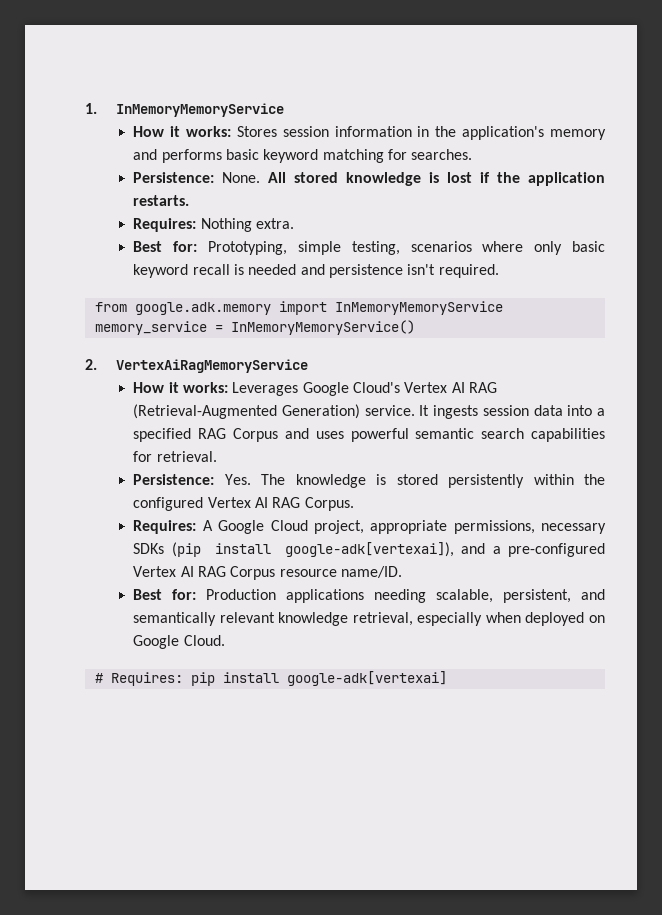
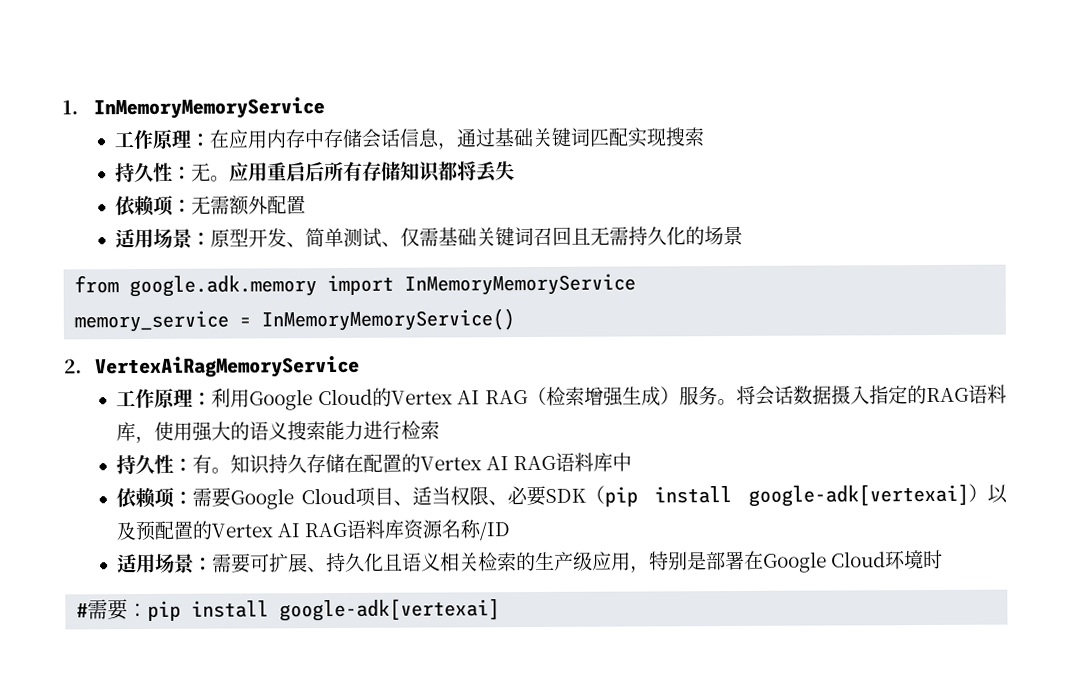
[133,126,607,140] [133,149,473,163] [133,172,605,186] [133,195,190,206] [133,218,295,232] [133,241,605,255] [133,264,499,278] How it works: Stores session information in the application's memory and performs basic keyword matching for searches. // Persistence: None. All stored knowledge is lost if the application restarts. // Requires: Nothing extra. // Best for: Prototyping, simple testing, scenarios where only basic keyword recall is needed and persistence isn't required. -> [114,127,705,150] [115,161,516,183] [115,195,307,217] [115,225,744,249] 工作原理：在应用内存中存储会话信息，通过基础关键词匹配实现搜索 // 持久性：无。应用重启后所有存储知识都将丢失 // 依赖项：无需额外配置 // 适用场景：原型开发、简单测试、仅需基础关键词召回且无需持久化的场景
[133,382,497,396] [133,404,605,419] [133,428,605,442] [133,451,217,462] [133,474,605,488] [133,497,354,511] [133,520,606,534] [133,542,605,557] [133,566,402,580] [133,589,606,603] [133,612,605,626] [133,635,225,649] How it works: Leverages Google Cloud's Vertex AI RAG (Retrieval-Augmented Generation) service. It ingests session data into a specified RAG Corpus and uses powerful semantic search capabilities for retrieval. // Persistence: Yes. The knowledge is stored persistently within the configured Vertex AI RAG Corpus. // Requires: A Google Cloud project, appropriate permissions, necessary SDKs (pip install google-adk[vertexai]), and a pre-configured Vertex AI RAG Corpus resource name/ID. // Best for: Production applications needing scalable, persistent, and semantically relevant knowledge retrieval, especially when deployed on Google Cloud. -> [116,384,1008,411] [116,420,441,444] [116,452,633,475] [116,483,1008,510] [116,519,511,542] [117,549,944,574] 工作原理：利用Google Cloud的Vertex AI RAG（检索增强生成）服务。将会话数据摄入指定的RAG语料库，使用强大的语义搜索能力进行检索 // 持久性：有。知识持久存储在配置的Vertex AI RAG语料库中 // 依赖项：需要Google Cloud项目、适当权限、必要SDK（pip install google-adk[vertexai]）以及预配置的Vertex AI RAG语料库资源名称/ID // 适用场景：需要可扩展、持久化且语义相关检索的生产级应用，特别是部署在Google Cloud环境时
[110,672,183,686] Requires: -> [87,599,149,621] 需要：

